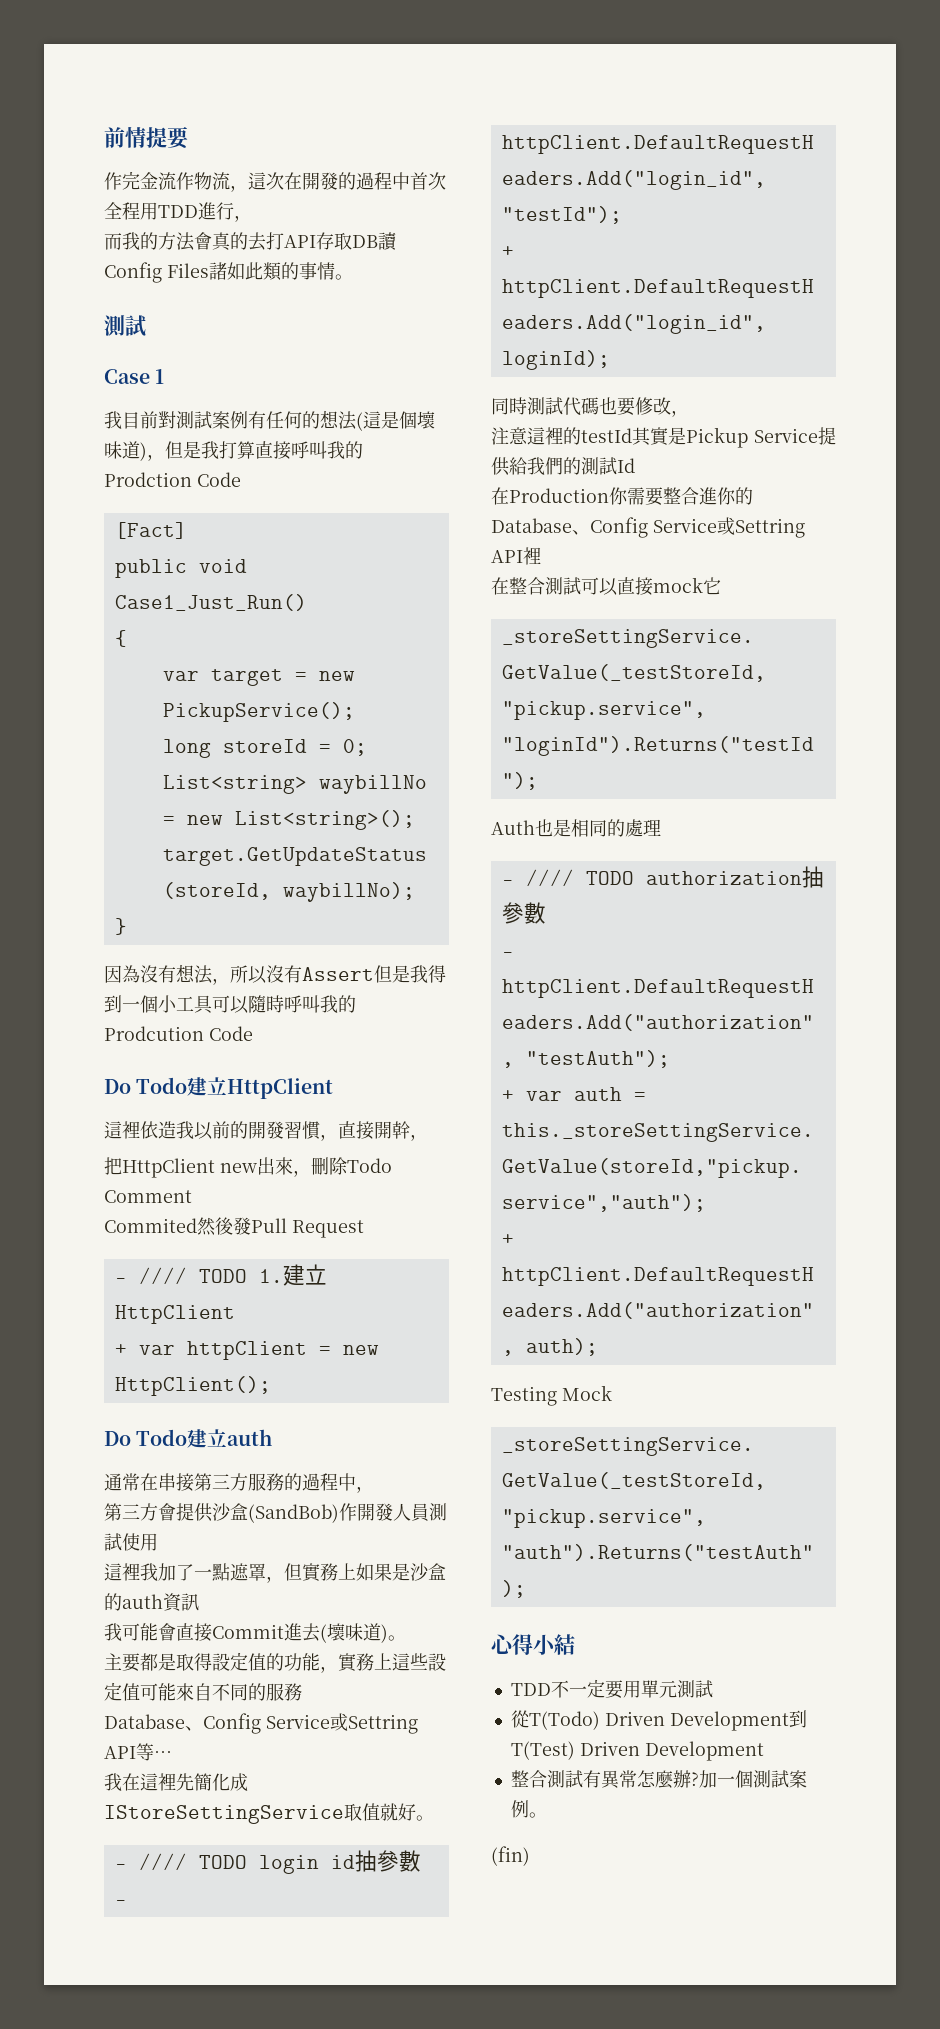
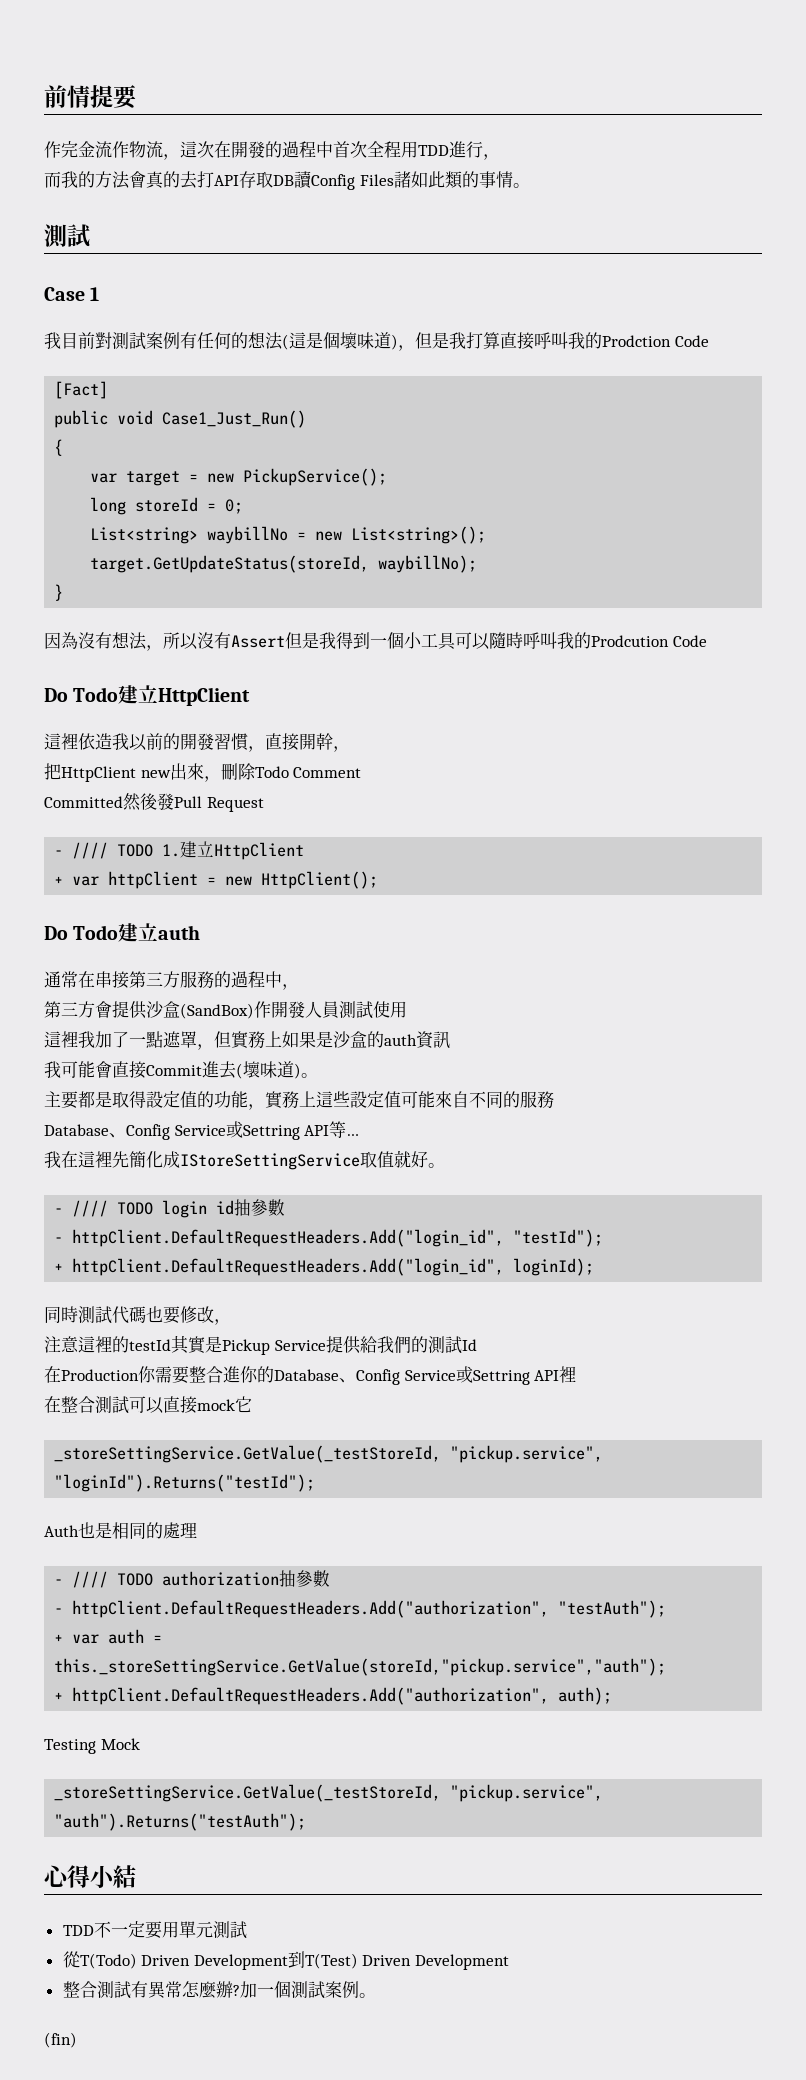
[104,1218,197,1233] Commited -> [44,796,123,808] Committed
[248,1504,339,1523] (SandBob) -> [180,1003,254,1019] (SandBox)

